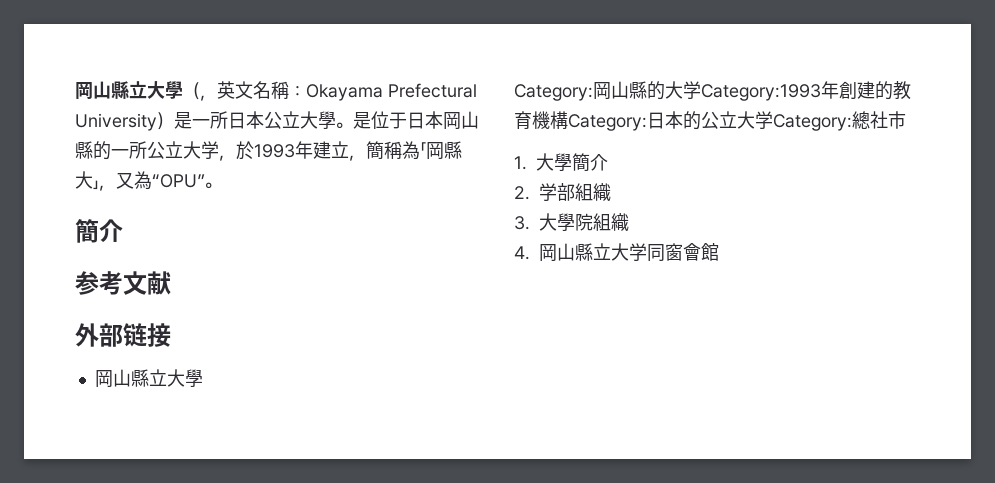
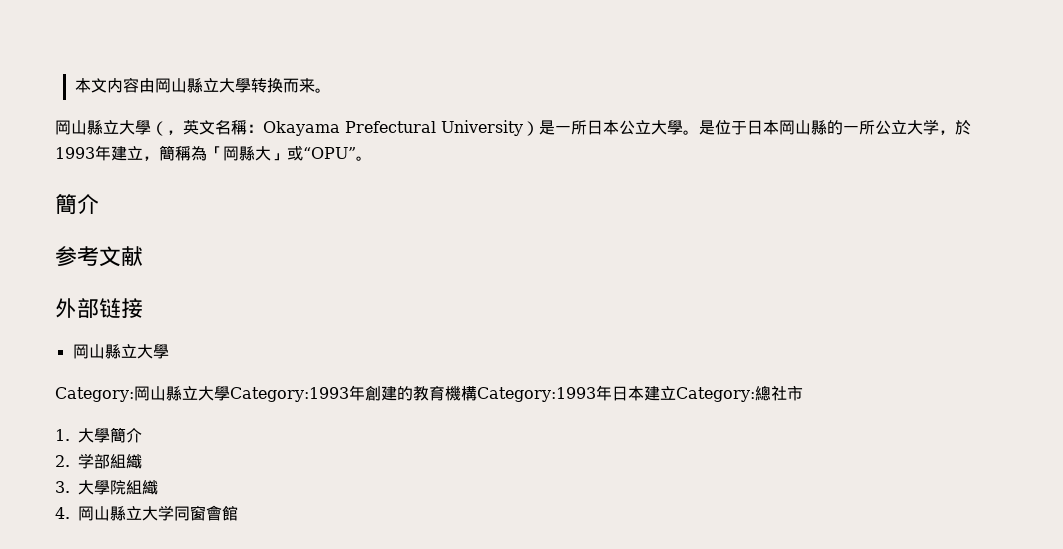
(75, 90) none -> [74,77,331,93] 本文内容由岡山縣立大學转换而来。 //
[99,171,152,191] ，又為 -> [287,146,303,161] 或
[647,81,701,100] 的大学 -> [182,385,230,401] 立大學
[568,111,773,131] Category:日本的公立大学 -> [477,385,676,402] Category:1993年日本建立

